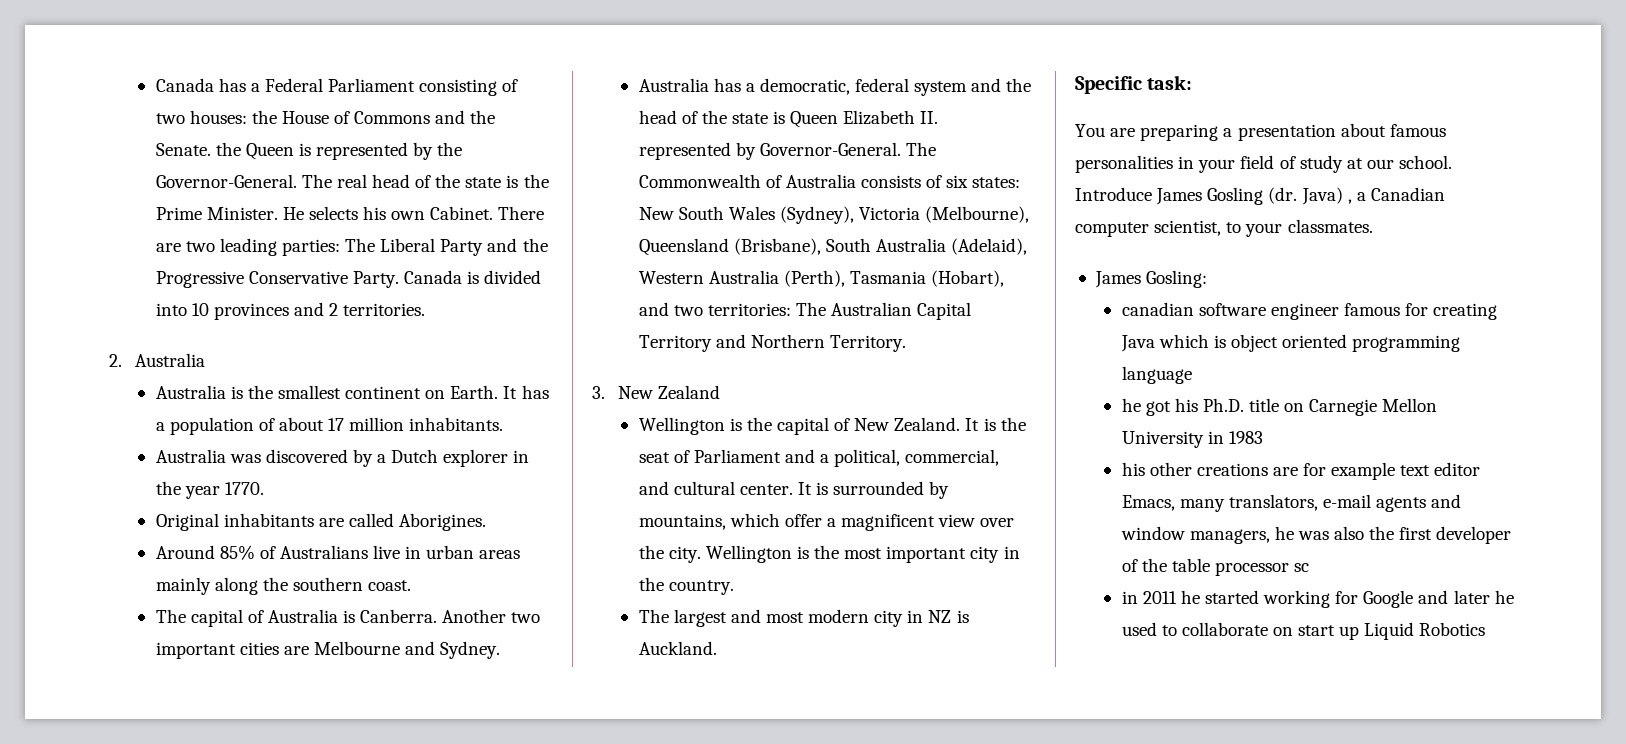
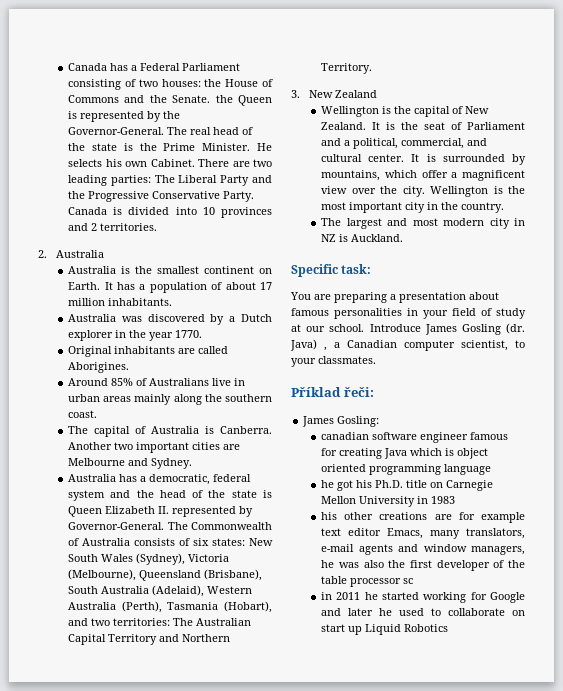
(1373, 226) none -> [291,387,374,397] // Příklad řeči:

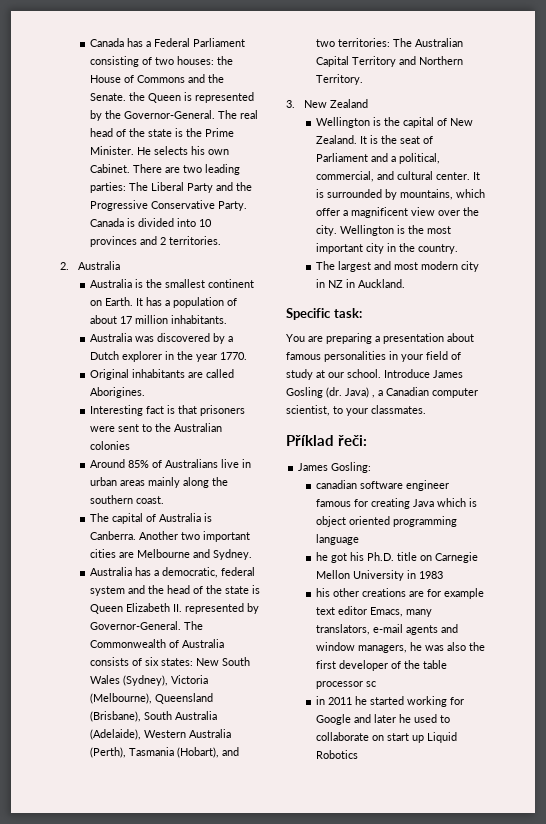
(130, 367) none -> [89,405,245,416] [89,423,222,432] [89,441,130,450] // Interesting fact is that prisoners were sent to the Australian colonies
[152,585,205,597] (Adelaid), -> [89,729,141,740] (Adelaide),
[339,234,349,242] is -> [345,279,355,288] in

